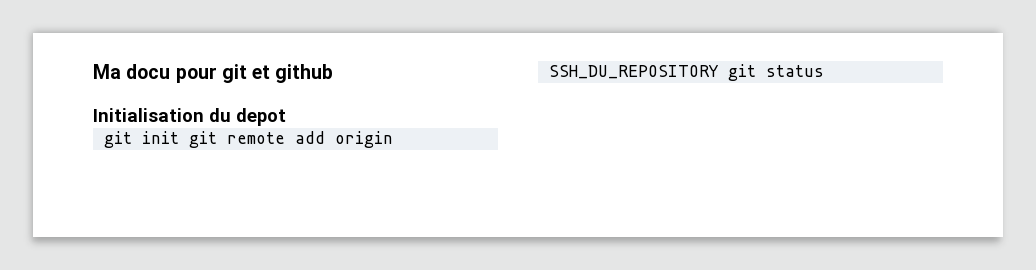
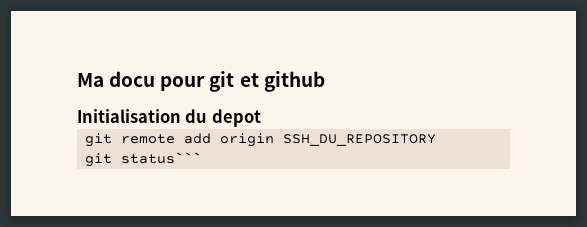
[142,131,218,148] init git -> (112, 140) none
[728,64,825,81] git status -> [84,152,202,167] // git status```

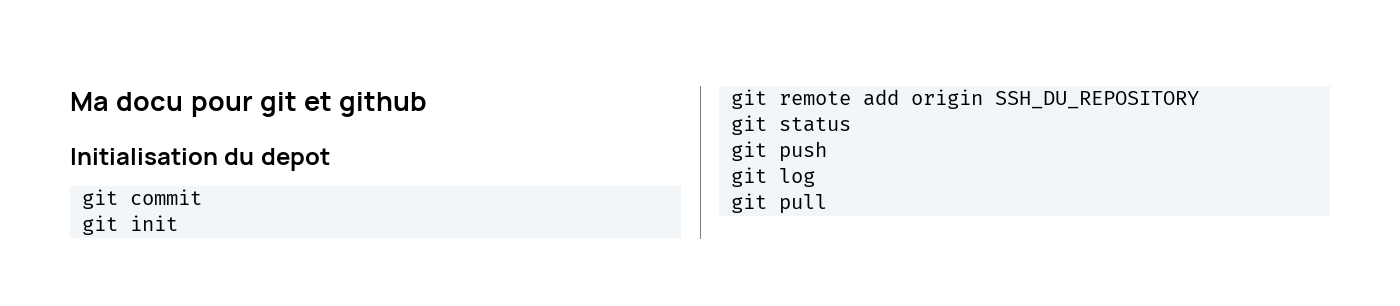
(261, 118) none -> [82,189,203,209] [82,215,179,235] // git commit // git init
[120,152,202,164] status``` -> [779,117,852,132] [731,141,828,162] [731,167,816,187] [731,193,828,214] status // git push // git log // git pull

